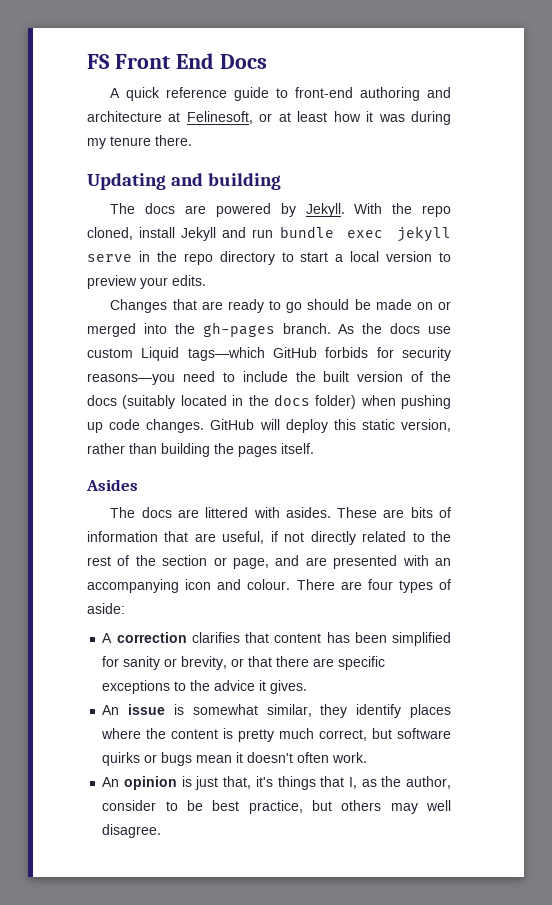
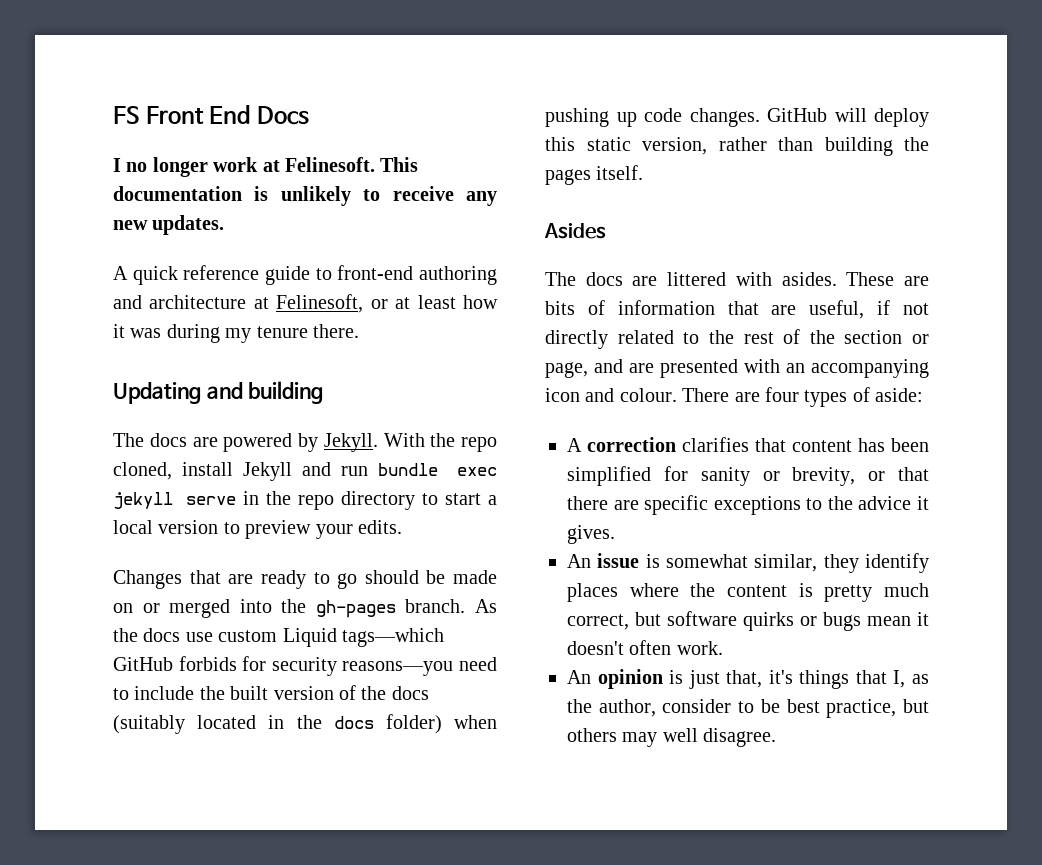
(267, 61) none -> [113,157,419,177] [113,186,497,206] [113,215,225,235] // I no longer work at Felinesoft. This documentation is unlikely to receive any new updates.

